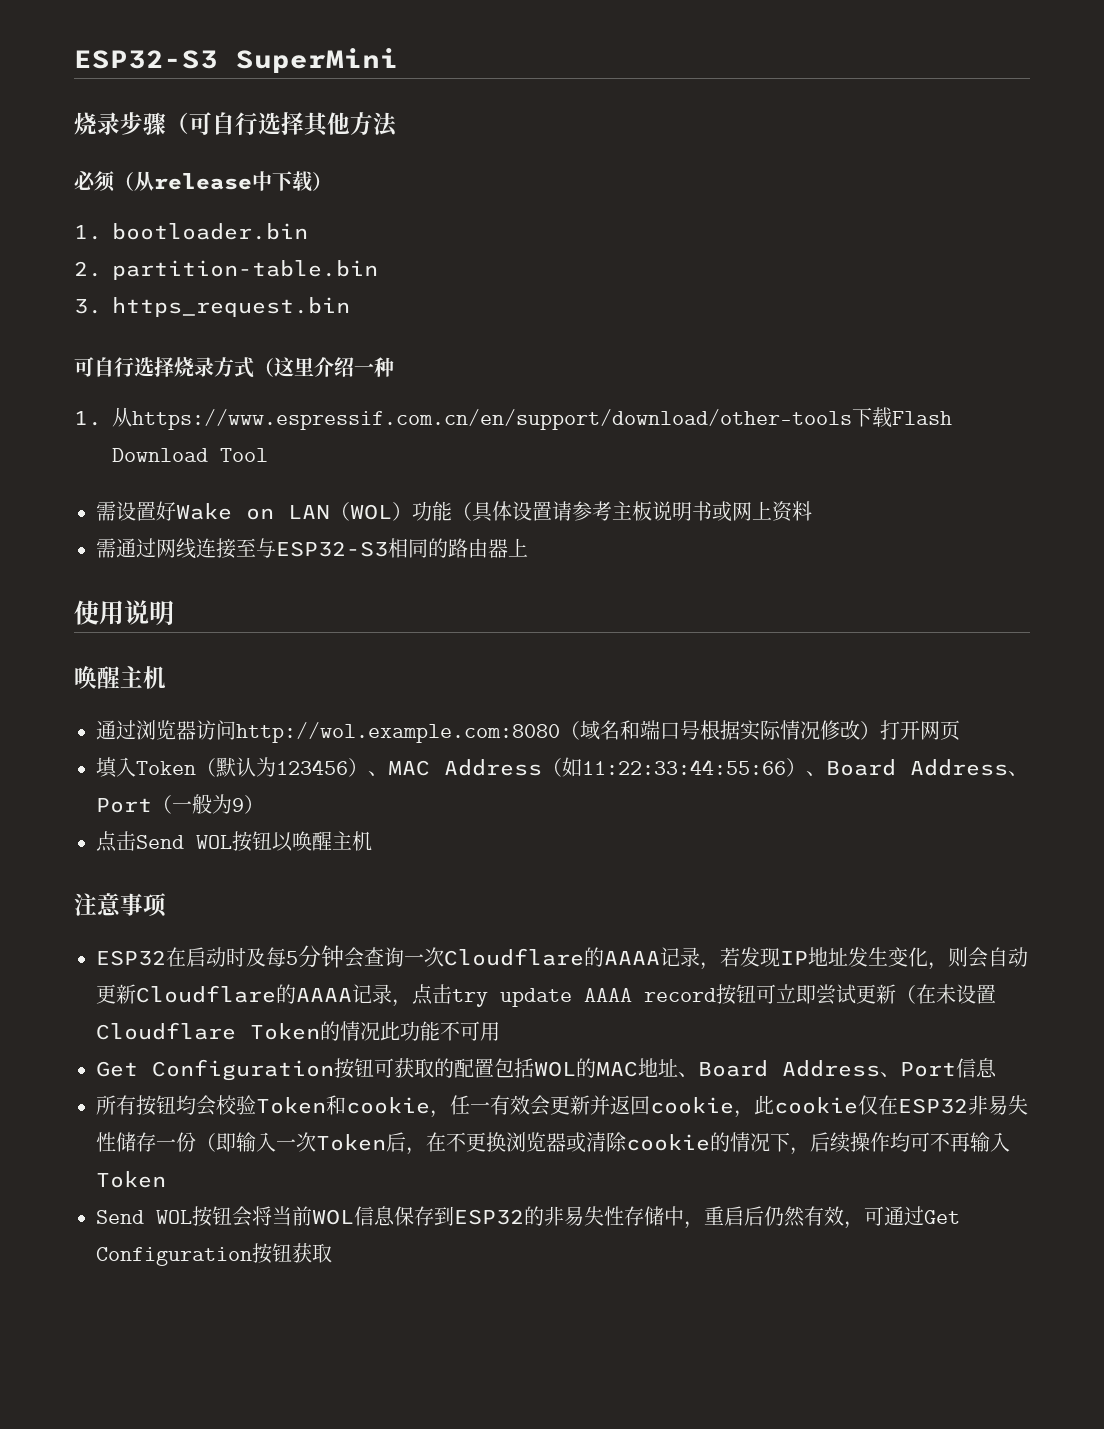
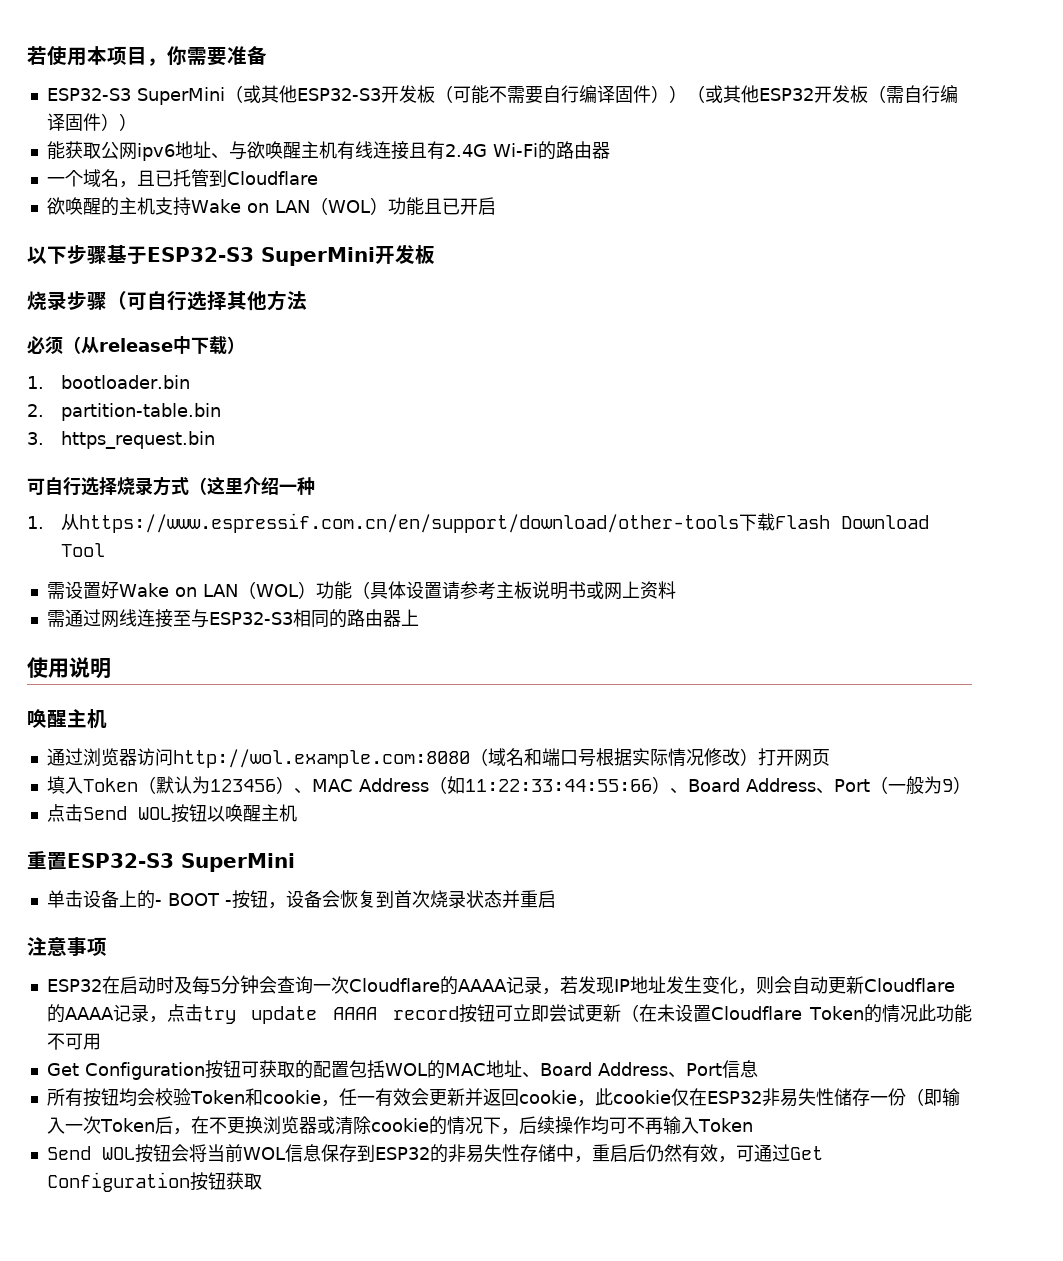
[74,48,398,73] ESP32-S3 SuperMini -> [27,46,267,66] [46,85,958,105] [46,113,137,131] [46,141,610,161] [46,169,318,188] [46,197,496,216] [27,244,435,266] 若使用本项目，你需要准备 // ESP32-S3 SuperMini（或其他ESP32-S3开发板（可能不需要自行编译固件））（或其他ESP32开发板（需自行编译固件）） // 能获取公网ipv6地址、与欲唤醒主机有线连接且有2.4G Wi-Fi的路由器 // 一个域名，且已托管到Cloudflare // 欲唤醒的主机支持Wake on LAN（WOL）功能且已开启 // 以下步骤基于ESP32-S3 SuperMini开发板
(372, 841) none -> [27,851,295,872] [46,890,556,909] // 重置ESP32-S3 SuperMini // 单击设备上的- BOOT -按钮，设备会恢复到首次烧录状态并重启

